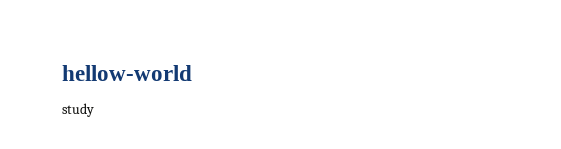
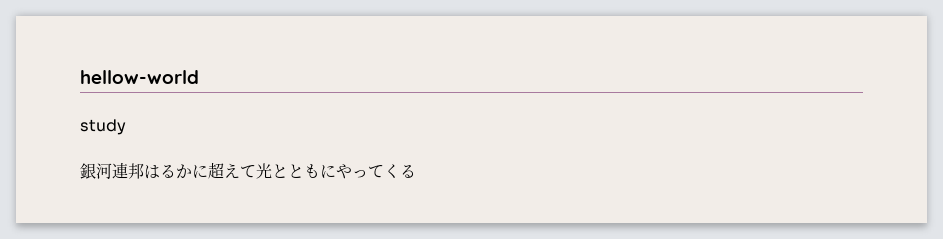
(94, 110) none -> [80,162,416,179] // 銀河連邦はるかに超えて光とともにやってくる

